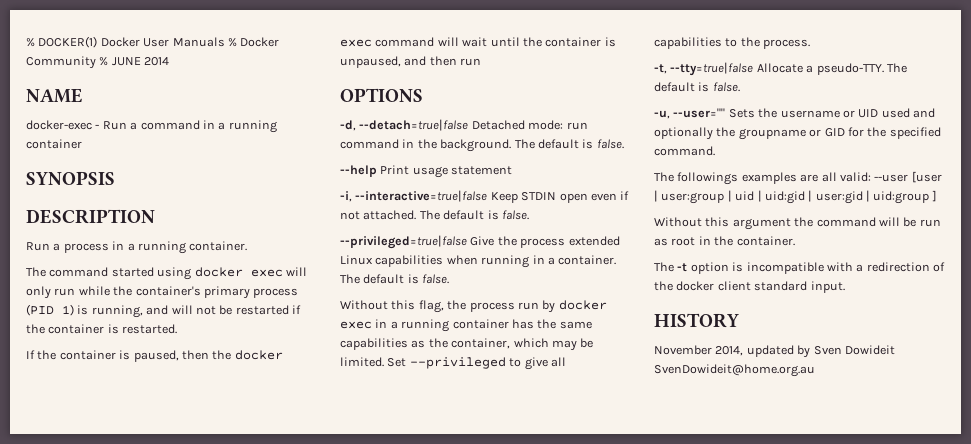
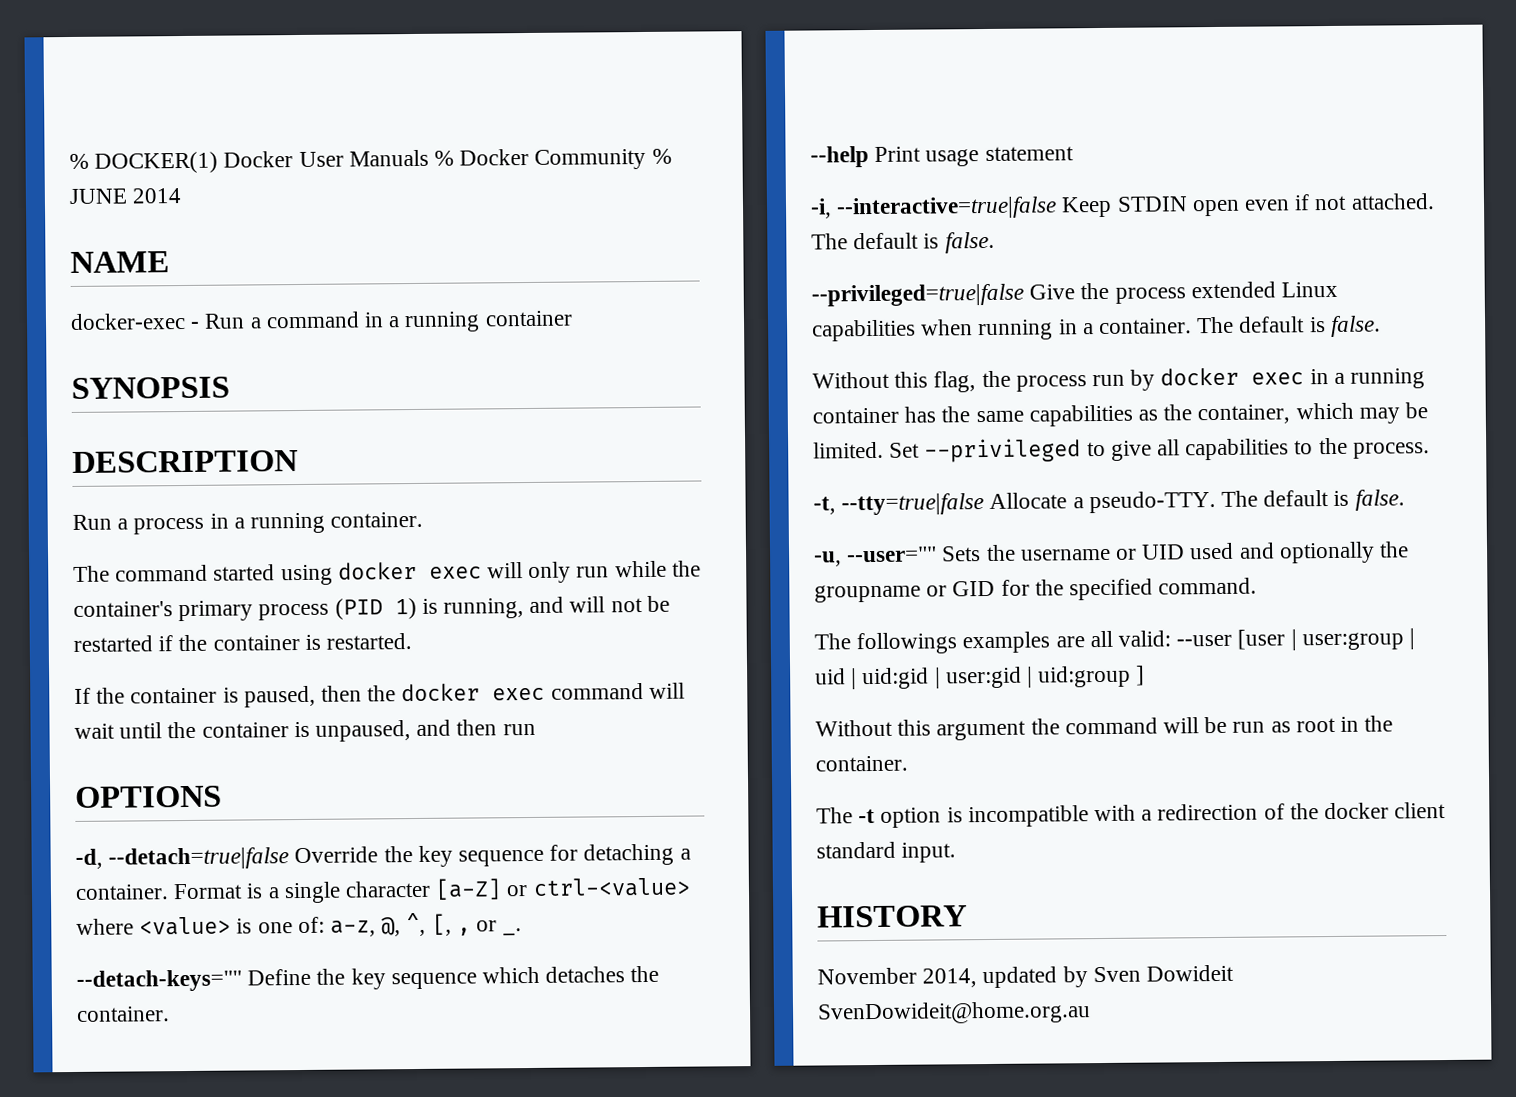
[471,120,588,130] [340,139,624,152] Detached mode: run command in the background. The default is false. -> [294,843,691,867] [75,877,691,904] [76,912,523,937] [76,965,660,992] [76,1006,170,1022] Override the key sequence for detaching a container. Format is a single character [a-Z] or ctrl-<value> where <value> is one of: a-z, @, ^, [, , or _. // --detach-keys="" Define the key sequence which detaches the container.

